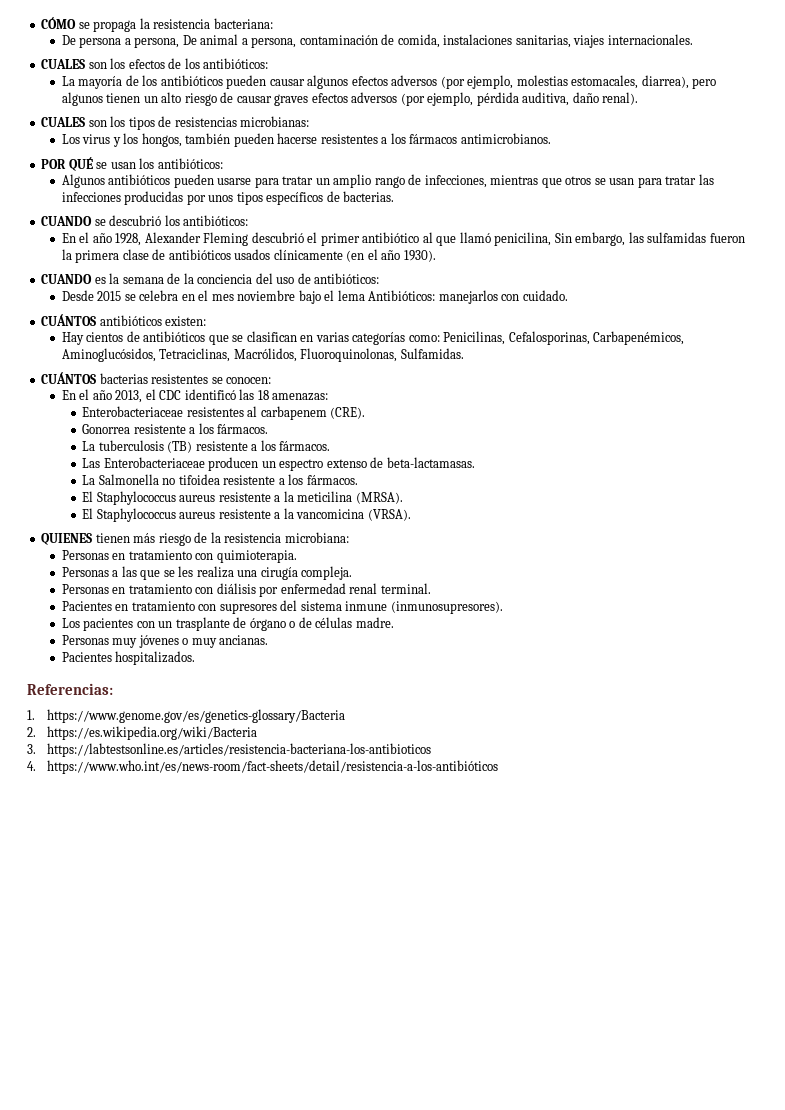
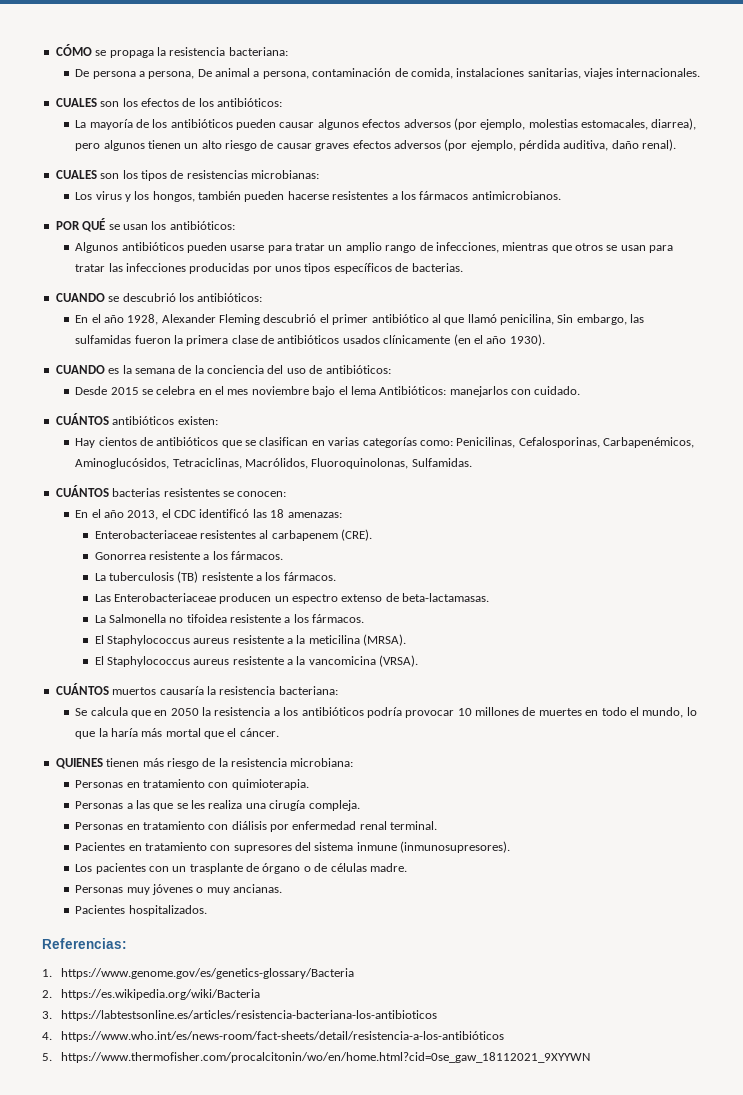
(411, 515) none -> [55,683,338,695] [75,707,697,718] [75,728,279,739] // CUÁNTOS muertos causaría la resistencia bacteriana: // Se calcula que en 2050 la resistencia a los antibióticos podría provocar 10 millones de muertes en todo el mundo, lo que la haría más mortal que el cáncer.
(499, 767) none -> [42,1052,591,1063] // 5. https://www.thermofisher.com/procalcitonin/wo/en/home.html?cid=0se_gaw_18112021_9XYYWN

